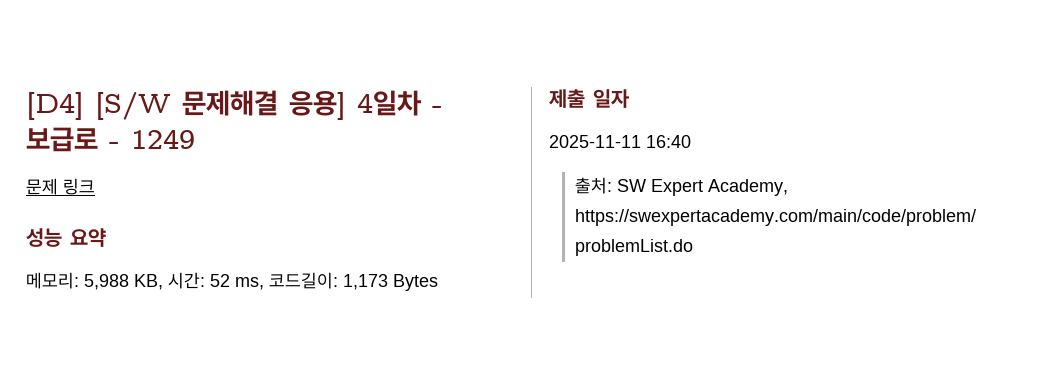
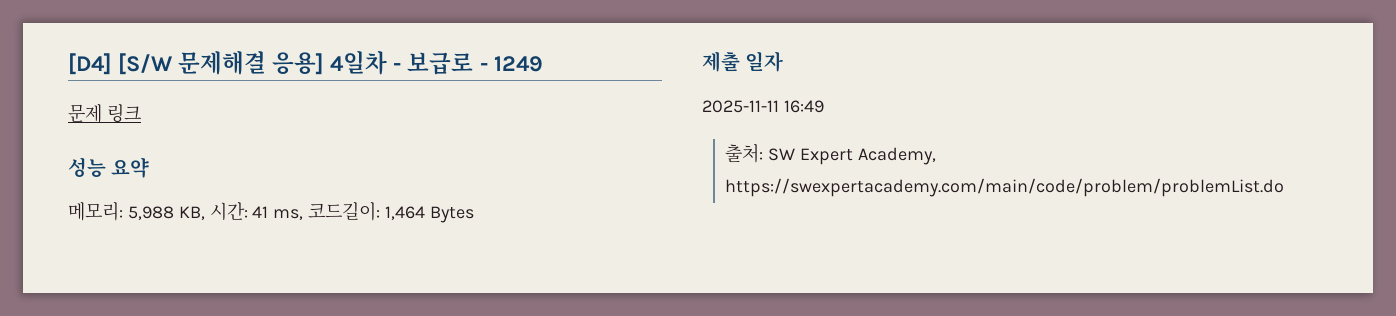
[210,274,230,287] 52 -> [252,206,269,218] 41
[343,274,388,290] 1,173 -> [385,206,426,220] 1,464
[646,135,691,148] 16:40 -> [783,100,824,113] 16:49

